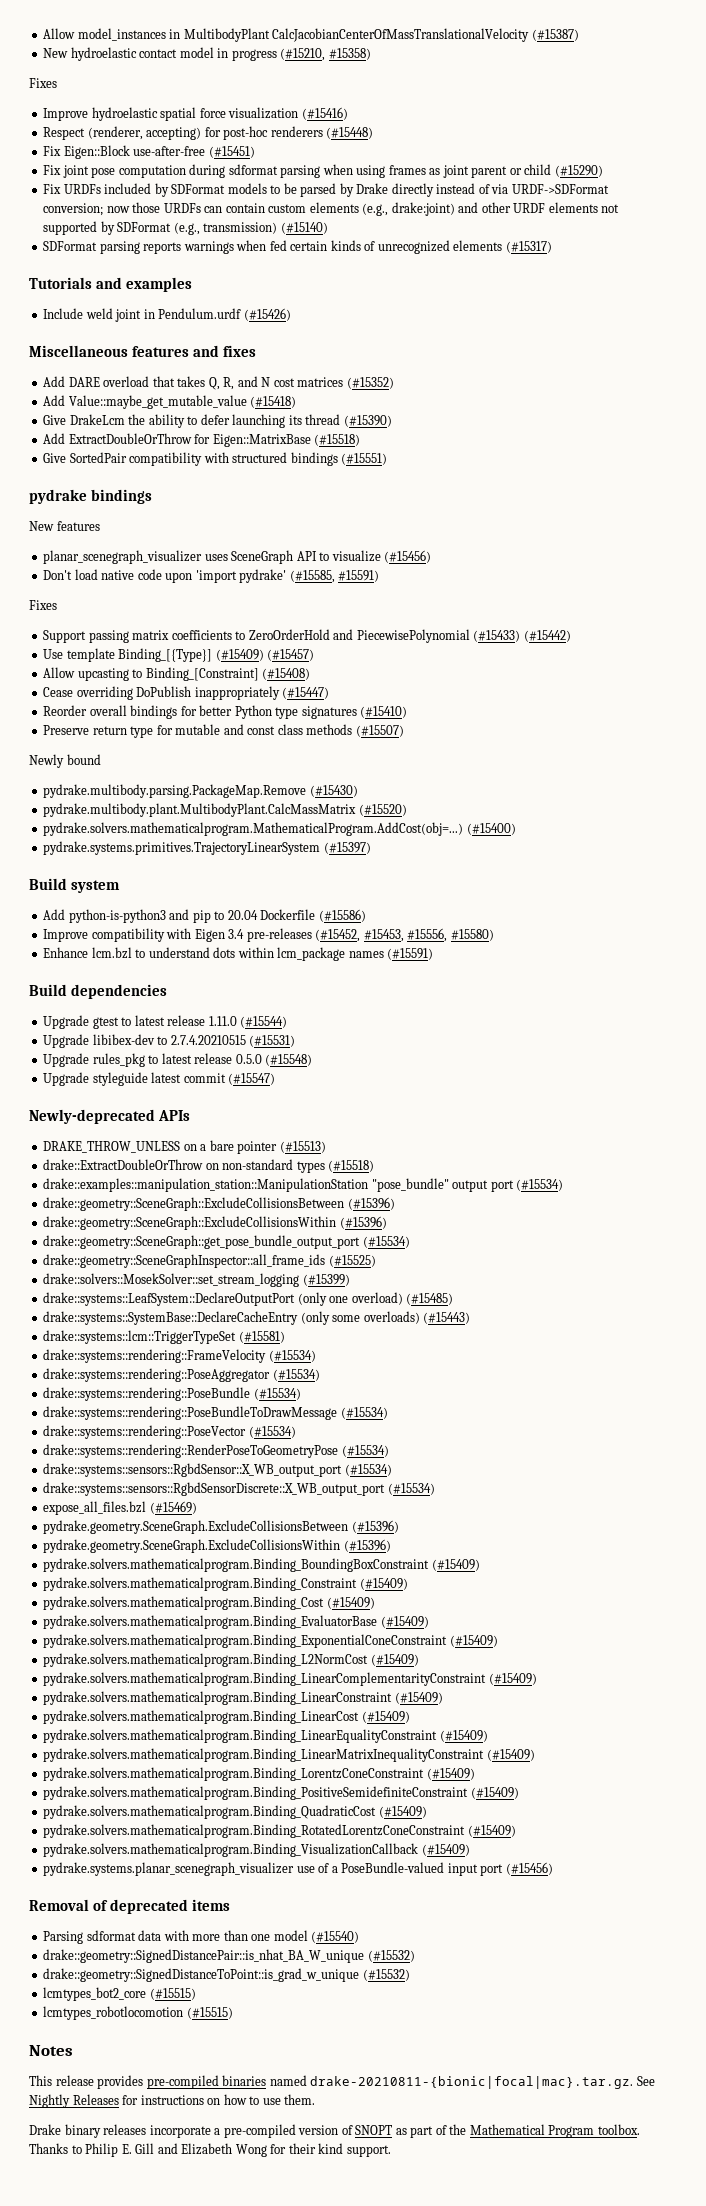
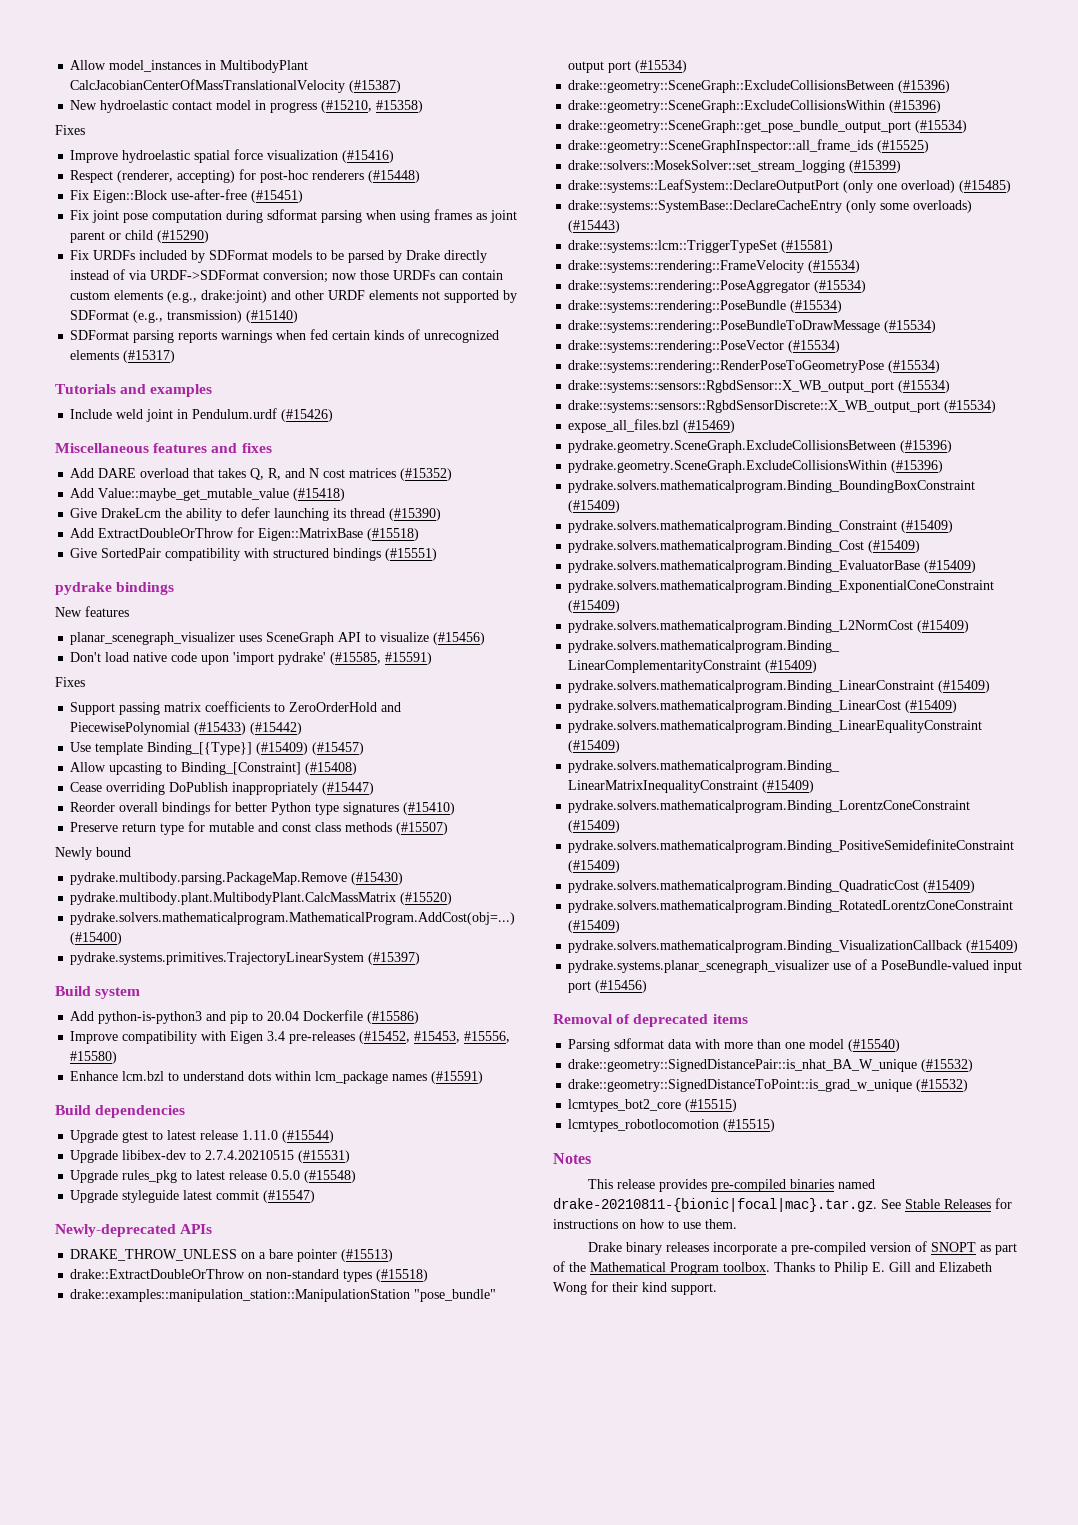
[29,2094,70,2108] Nightly -> [905,1199,940,1209] Stable

